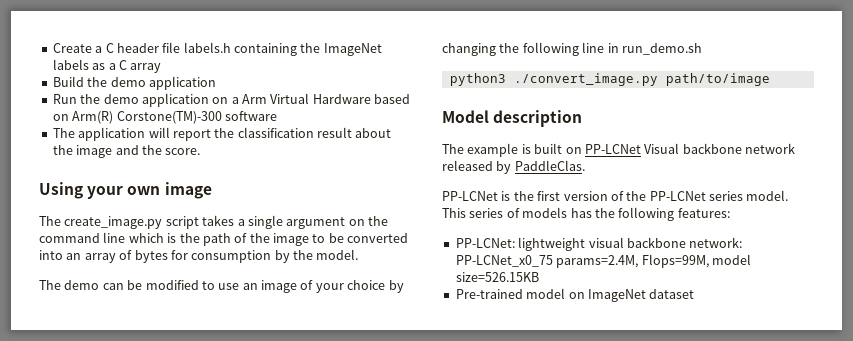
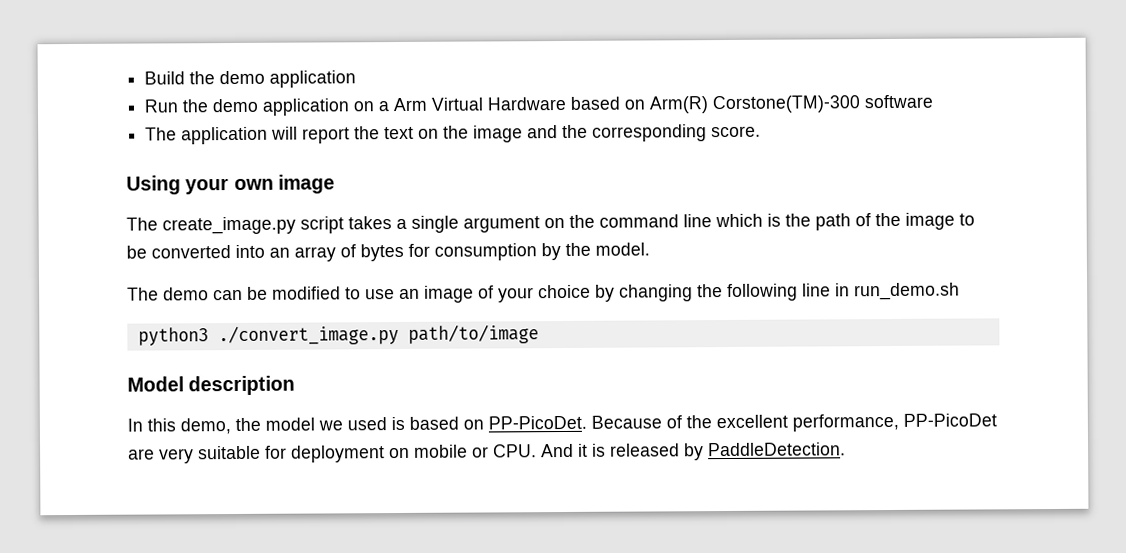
[52,42,382,56] [52,59,162,73] Create a C header file labels.h containing the ImageNet labels as a C array // -> (144, 78) none
[237,127,392,138] classification result about -> [384,126,440,140] text on
(162, 150) none -> [592,124,708,142] corresponding
[442,143,795,157] [442,160,585,174] [442,190,789,201] [442,207,730,221] [455,237,743,251] [455,254,751,268] [455,272,539,282] [455,288,695,302] The example is built on PP-LCNet Visual backbone network released by PaddleClas. // PP-LCNet is the first version of the PP-LCNet series model. This series of models has the following features: // PP-LCNet: lightweight visual backbone network: PP-LCNet_x0_75 params=2.4M, Flops=99M, model size=526.15KB // Pre-trained model on ImageNet dataset -> [127,413,997,435] [128,442,846,464] In this demo, the model we used is based on PP-PicoDet. Because of the excellent performance, PP-PicoDet are very suitable for deployment on mobile or CPU. And it is released by PaddleDetection.

